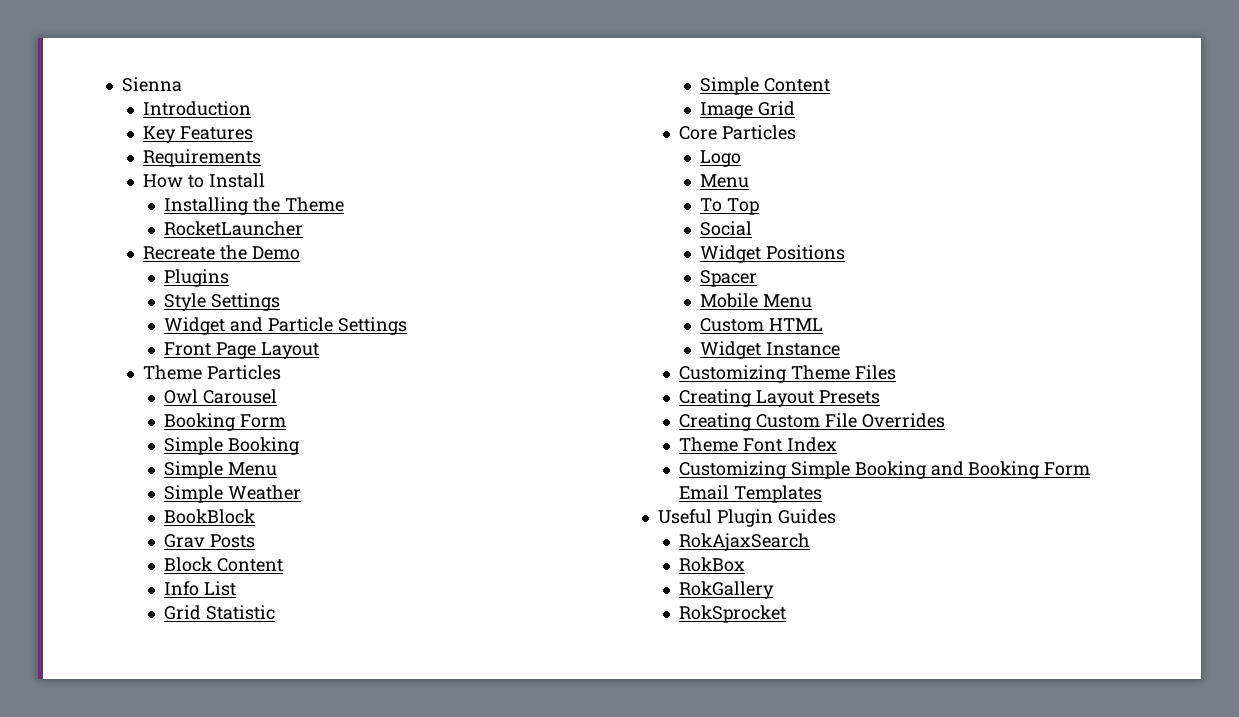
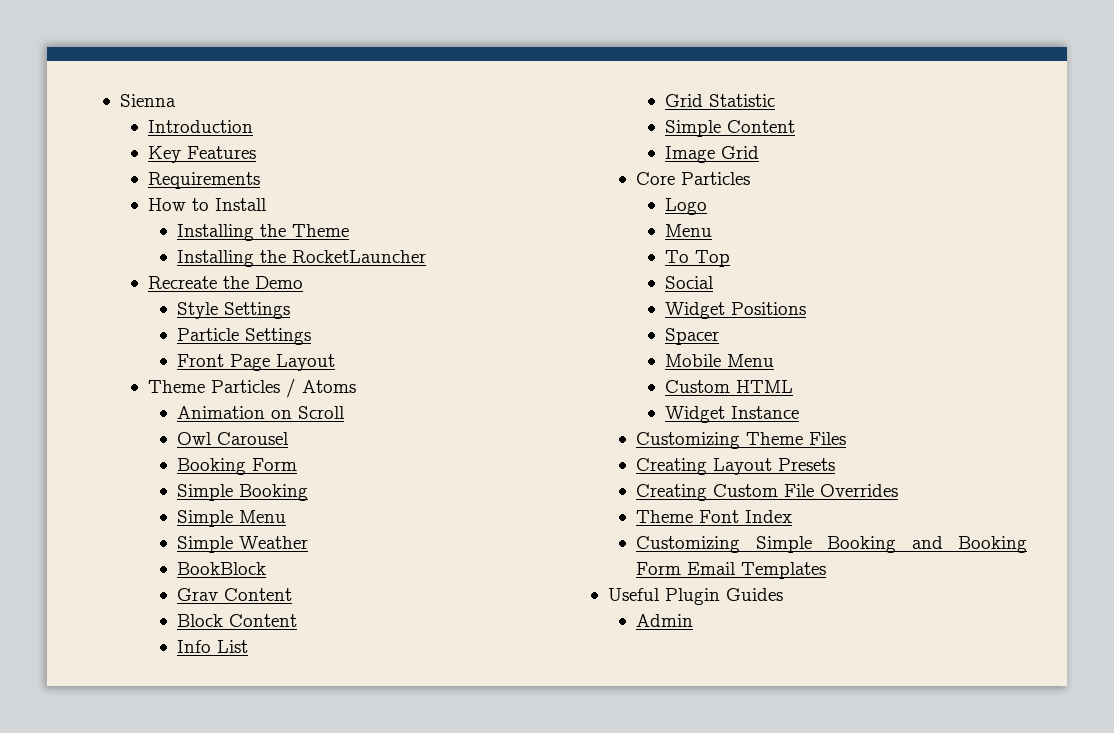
(345, 204) none -> [176,250,286,267] Installing the
[164,269,230,287] // Plugins -> (304, 282) none
[164,317,264,335] Widget and -> (290, 310) none
(281, 372) none -> [286,378,357,398] [176,406,345,419] / Atoms // Animation on Scroll
[210,534,256,548] Posts -> [223,588,292,601] Content
[679,533,811,551] [679,557,746,572] [679,581,775,599] [679,605,787,623] RokAjaxSearch // RokBox // RokGallery // RokSprocket -> [636,614,694,627] Admin

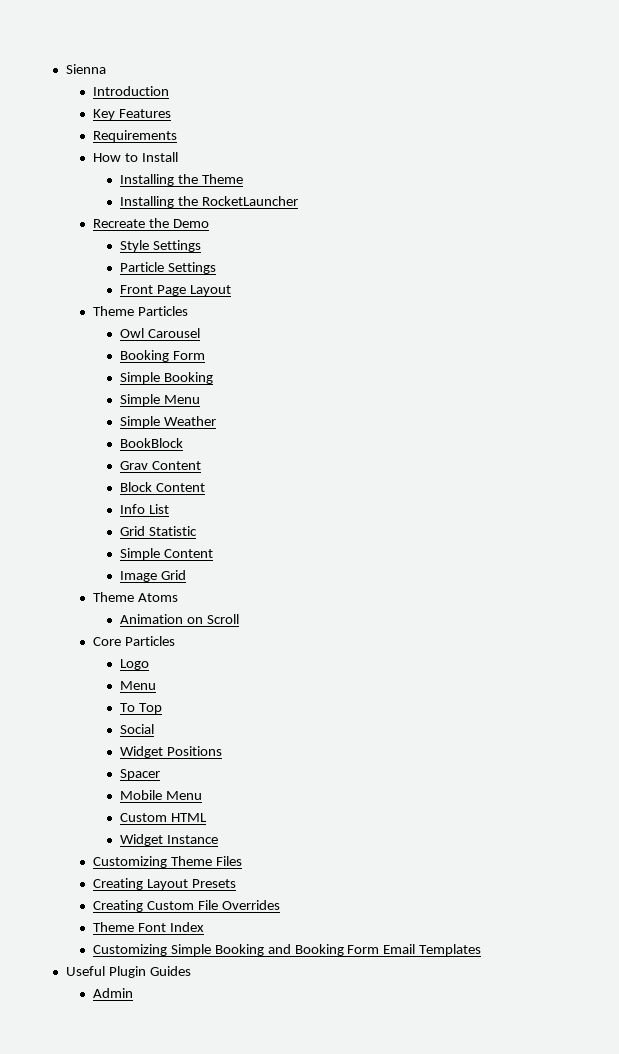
[286,378,357,398] [176,406,345,419] / Atoms // Animation on Scroll -> (188, 311) none
(759, 152) none -> [92,592,178,602] [119,614,239,624] // Theme Atoms // Animation on Scroll

